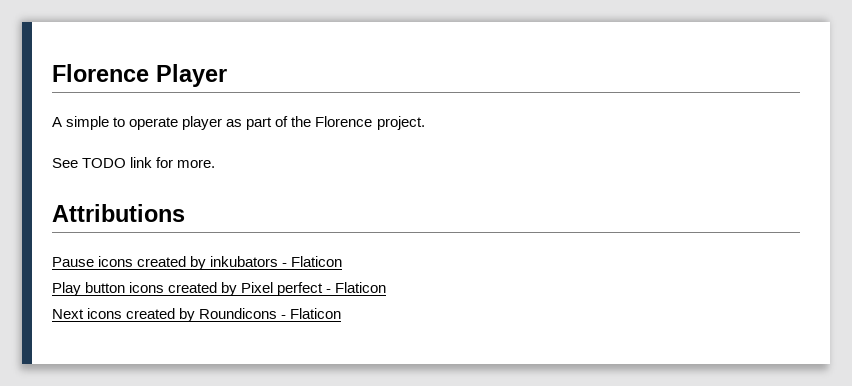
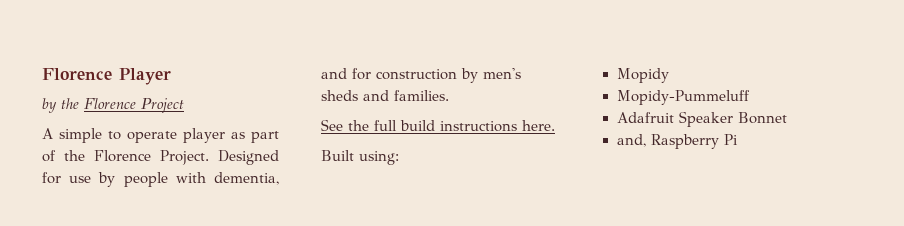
(227, 75) none -> [42,98,184,113] // by the Florence Project
[376,116,425,130] [52,157,216,168] [52,204,185,222] [52,256,343,270] [52,282,387,296] [52,308,342,322] project. // See TODO link for more. // Attributions // Pause icons created by inkubators - Flaticon // Play button icons created by Pixel perfect - Flaticon // Next icons created by Roundicons - Flaticon -> [160,150,279,165] [42,172,279,187] [321,68,521,83] [321,90,449,101] [321,119,555,132] [321,150,399,165] [616,68,669,83] [616,90,750,105] [616,111,787,127] [616,134,738,149] Project. Designed for use by people with dementia, and for construction by men's sheds and families. // See the full build instructions here. // Built using: // Mopidy // Mopidy-Pummeluff // Adafruit Speaker Bonnet // and, Raspberry Pi

